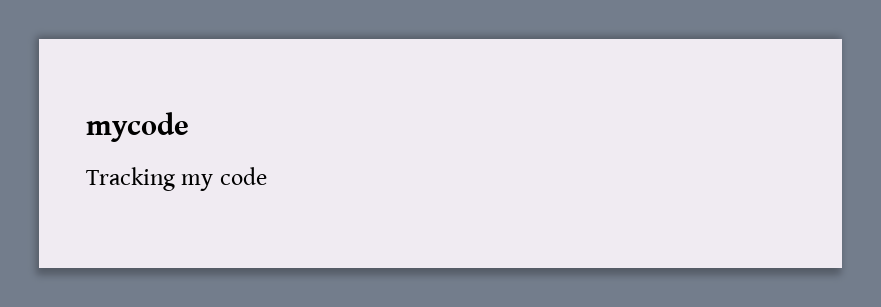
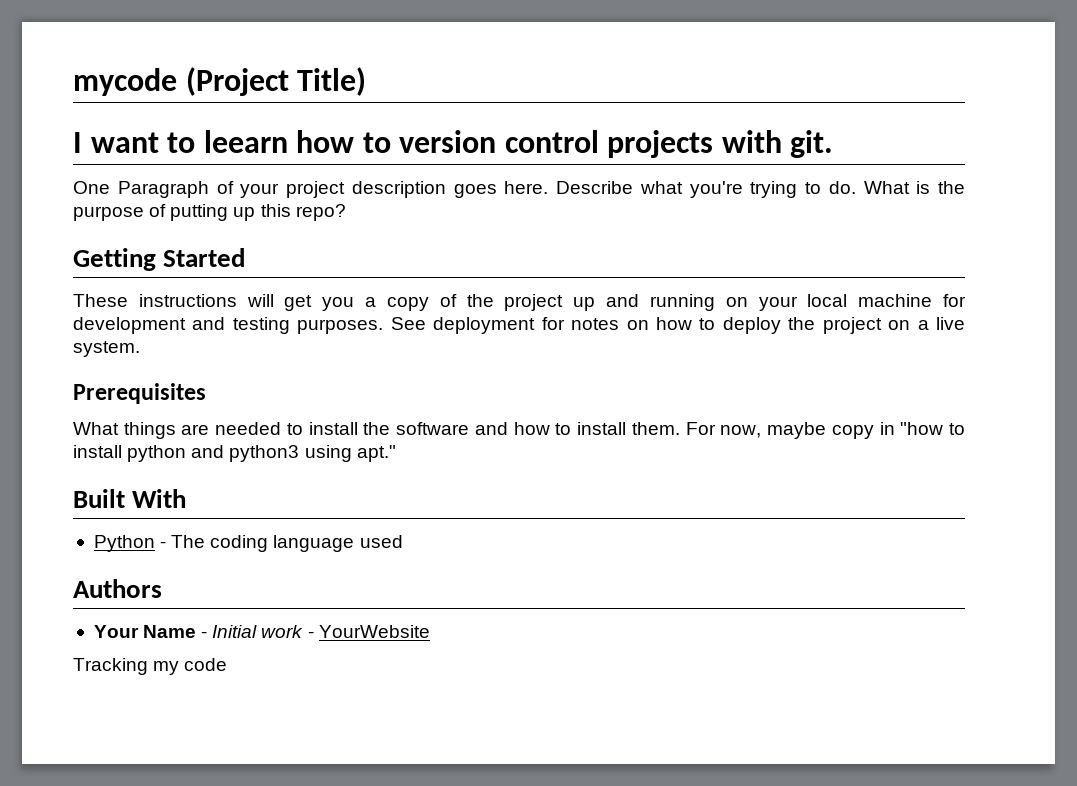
(189, 127) none -> [185,67,367,96] [73,130,834,158] [73,181,965,198] [73,204,346,221] [73,248,246,271] [73,294,967,311] [73,317,965,334] [73,341,140,357] [73,383,206,404] [73,422,965,439] [73,445,396,462] [73,489,187,508] [93,535,403,552] [73,579,162,598] [93,625,430,638] (Project Title) // I want to leearn how to version control projects with git. // One Paragraph of your project description goes here. Describe what you're trying to do. What is the purpose of putting up this repo? // Getting Started // These instructions will get you a copy of the project up and running on your local machine for development and testing purposes. See deployment for notes on how to deploy the project on a live system. // Prerequisites // What things are needed to install the software and how to install them. For now, maybe copy in "how to install python and python3 using apt." // Built With // Python - The coding language used // Authors // Your Name - Initial work - YourWebsite

